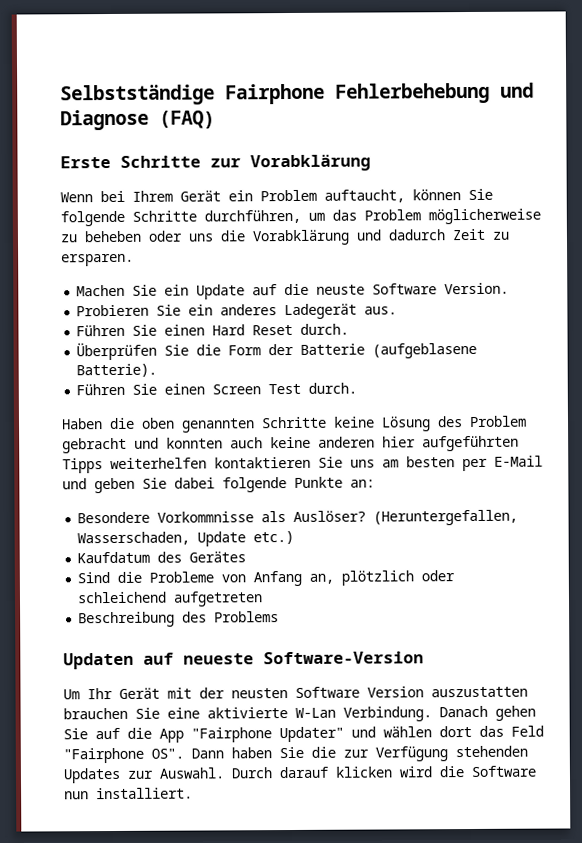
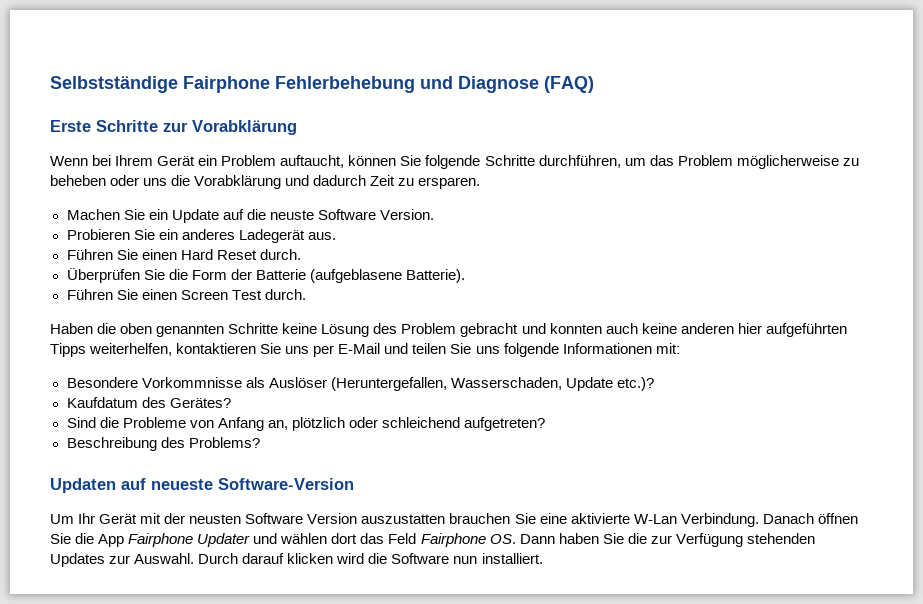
[110,457,207,470] weiterhelfen -> [89,343,173,356] weiterhelfen,
[382,456,455,468] am besten -> (310, 350) none
[94,476,375,494] geben Sie dabei folgende Punkte an: -> [412,343,680,357] teilen Sie uns folgende Informationen mit:
[293,510,367,522] Auslöser? -> [268,377,327,388] Auslöser
[253,530,295,545] etc.) -> [616,377,654,391] etc.)?
[189,551,247,563] Gerätes -> [169,398,231,408] Gerätes?
[173,591,264,607] aufgetreten -> [463,417,545,431] aufgetreten?
[214,611,280,623] Problems -> [188,437,260,448] Problems?
[495,705,536,721] [63,726,344,743] gehen Sie auf die App "Fairphone Updater" -> [817,513,858,524] [50,533,251,547] öffnen Sie die App Fairphone Updater
[63,747,184,764] "Fairphone OS". -> [420,533,516,547] Fairphone OS.

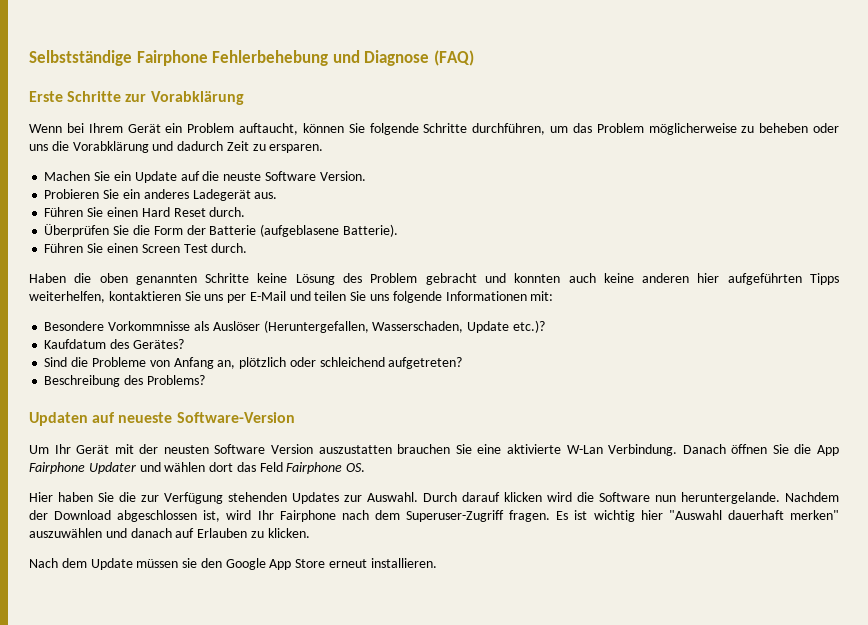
[519,534,555,544] Dann -> [29,492,53,502] // Hier
[481,553,543,564] installiert. -> [681,492,839,504] [29,510,840,522] [29,528,310,538] [29,558,437,570] heruntergelande. Nachdem der Download abgeschlossen ist, wird Ihr Fairphone nach dem Superuser-Zugriff fragen. Es ist wichtig hier "Auswahl dauerhaft merken" auszuwählen und danach auf Erlauben zu klicken. // Nach dem Update müssen sie den Google App Store erneut installieren.

